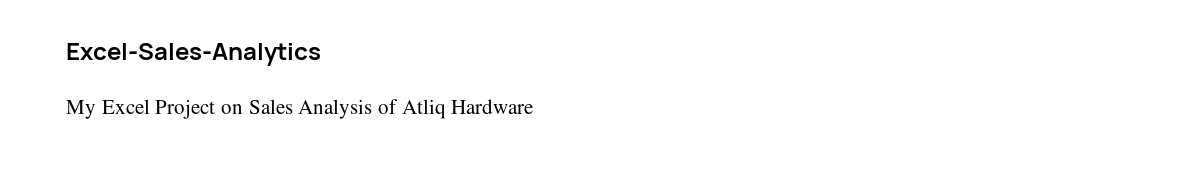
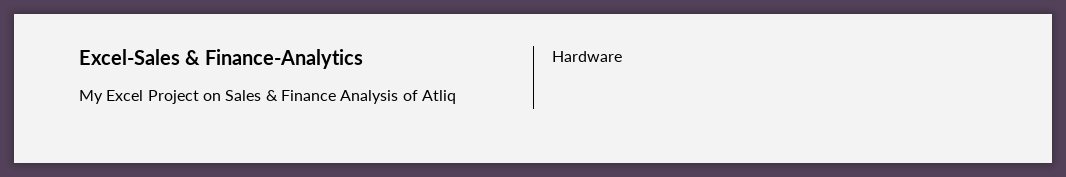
[66,43,321,66] Excel-Sales-Analytics -> [79,49,363,69] Excel-Sales & Finance-Analytics
(293, 106) none -> [265,90,336,101] & Finance

